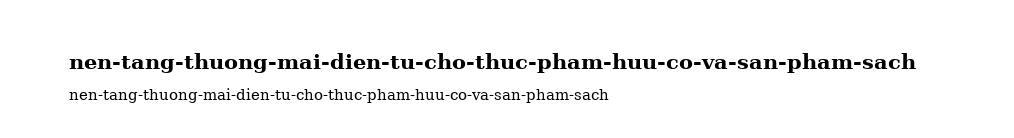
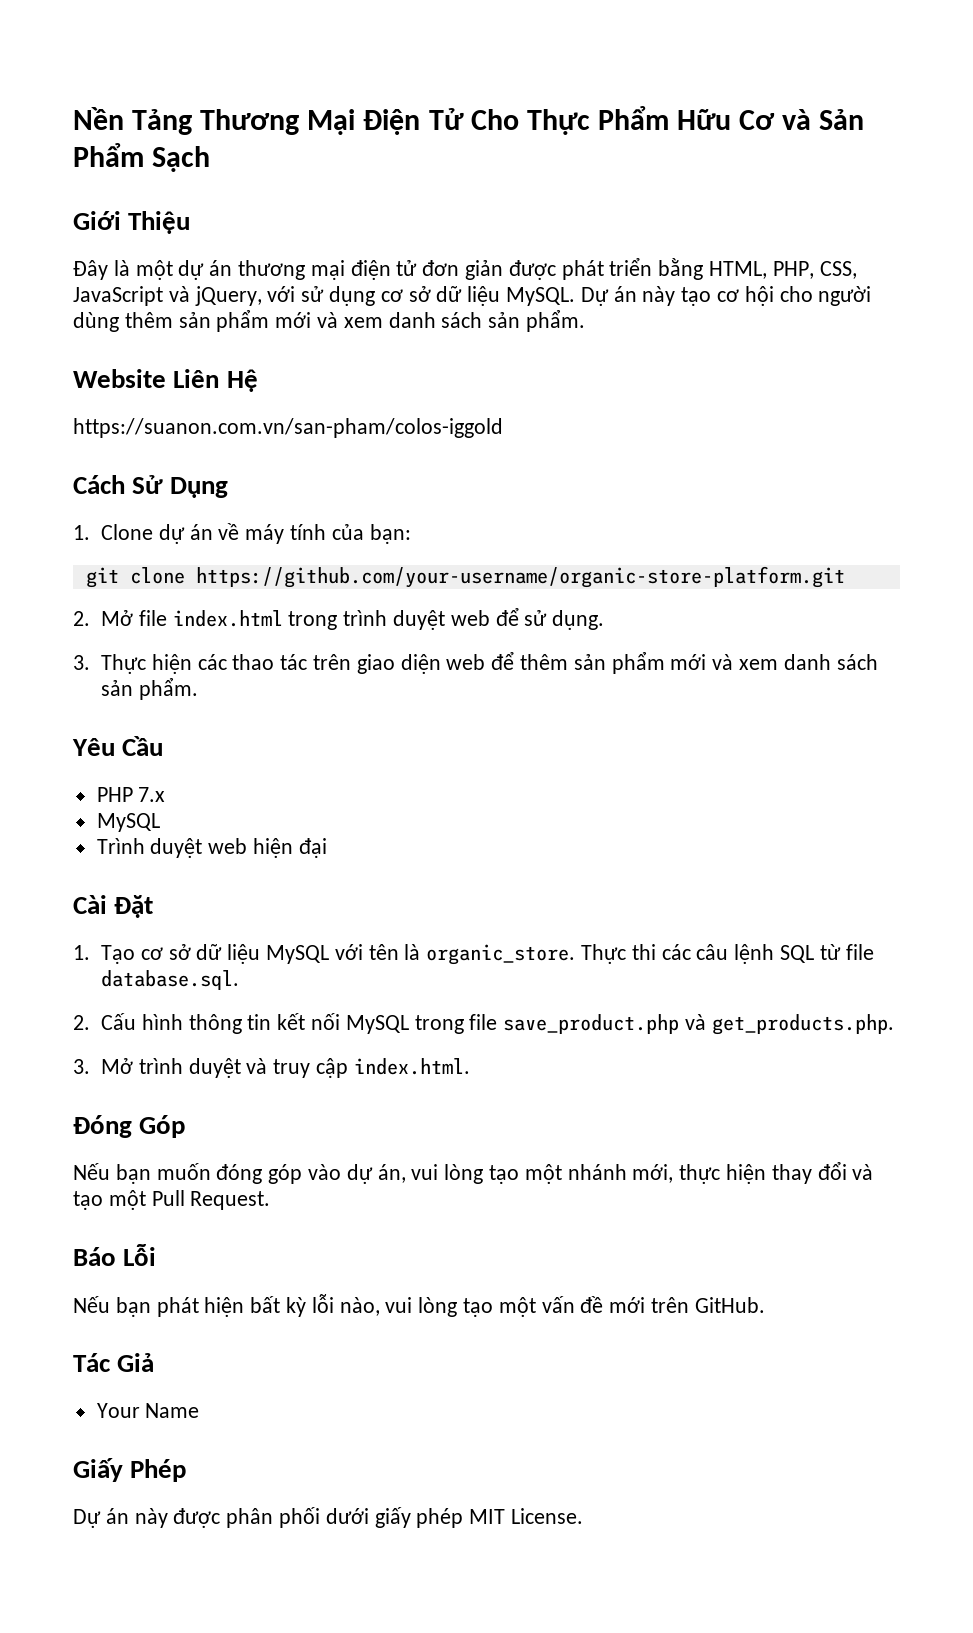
[69,53,916,73] [69,88,609,103] nen-tang-thuong-mai-dien-tu-cho-thuc-pham-huu-co-va-san-pham-sach // nen-tang-thuong-mai-dien-tu-cho-thuc-pham-huu-co-va-san-pham-sach -> [73,106,865,135] [73,143,211,172] [73,211,191,234] [73,258,857,280] [73,286,872,306] [73,310,586,332] [73,369,258,392] [73,418,503,438] [73,475,228,498] [73,523,411,544] [85,566,845,588] [73,608,605,630] [73,652,878,674] [100,678,198,700] [72,736,164,756] [96,787,166,802] [96,813,160,832] [96,838,327,858] [73,895,154,918] [73,944,874,965] [100,970,239,990] [73,1013,894,1035] [73,1058,470,1078] [73,1115,186,1138] [73,1162,874,1184] [73,1190,271,1210] [73,1244,157,1266] [73,1294,765,1317] [73,1353,155,1372] [96,1403,200,1418] [73,1458,187,1482] [73,1507,584,1528] Nền Tảng Thương Mại Điện Tử Cho Thực Phẩm Hữu Cơ và Sản Phẩm Sạch // Giới Thiệu // Đây là một dự án thương mại điện tử đơn giản được phát triển bằng HTML, PHP, CSS, JavaScript và jQuery, với sử dụng cơ sở dữ liệu MySQL. Dự án này tạo cơ hội cho người dùng thêm sản phẩm mới và xem danh sách sản phẩm. // Website Liên Hệ // https://suanon.com.vn/san-pham/colos-iggold // Cách Sử Dụng // 1. Clone dự án về máy tính của bạn: // git clone https://github.com/your-username/organic-store-platform.git // 2. Mở file index.html trong trình duyệt web để sử dụng. // 3. Thực hiện các thao tác trên giao diện web để thêm sản phẩm mới và xem danh sách sản phẩm. // Yêu Cầu // PHP 7.x // MySQL // Trình duyệt web hiện đại // Cài Đặt // 1. Tạo cơ sở dữ liệu MySQL với tên là organic_store. Thực thi các câu lệnh SQL từ file database.sql. // 2. Cấu hình thông tin kết nối MySQL trong file save_product.php và get_products.php. // 3. Mở trình duyệt và truy cập index.html. // Đóng Góp // Nếu bạn muốn đóng góp vào dự án, vui lòng tạo một nhánh mới, thực hiện thay đổi và tạo một Pull Request. // Báo Lỗi // Nếu bạn phát hiện bất kỳ lỗi nào, vui lòng tạo một vấn đề mới trên GitHub. // Tác Giả // Your Name // Giấy Phép // Dự án này được phân phối dưới giấy phép MIT License.

